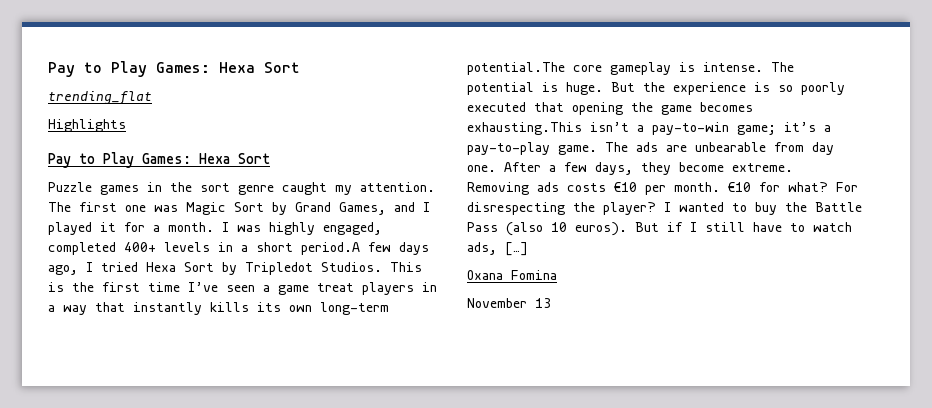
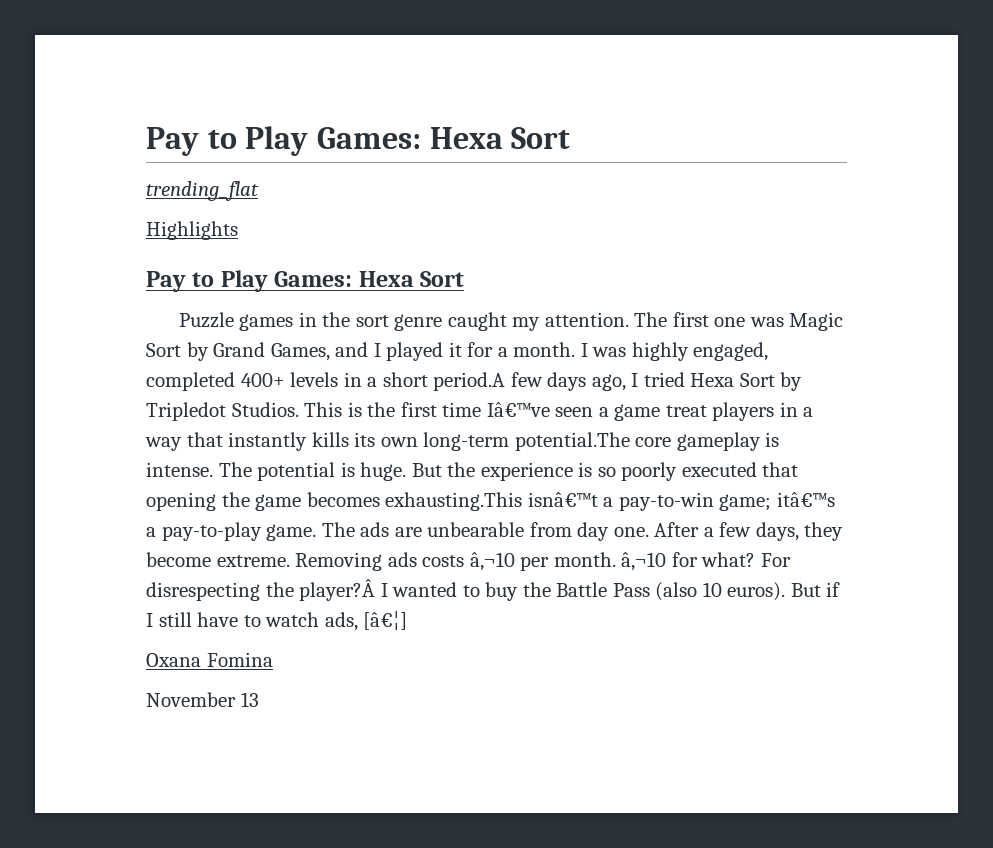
[188,282,218,292] I’ve -> [486,402,550,417] Iâ€™ve
[590,122,629,132] isn’t -> [527,492,598,507] isnâ€™t
[784,122,816,132] it’s -> [776,492,835,507] itâ€™s
[614,182,637,192] €10 -> [469,552,515,571] â‚¬10
[728,182,751,192] €10 -> [621,552,667,571] â‚¬10
[603,202,656,215] player? -> [299,579,376,601] player?Â
[505,242,528,256] […] -> [363,611,408,630] [â€¦]

